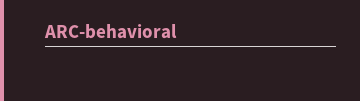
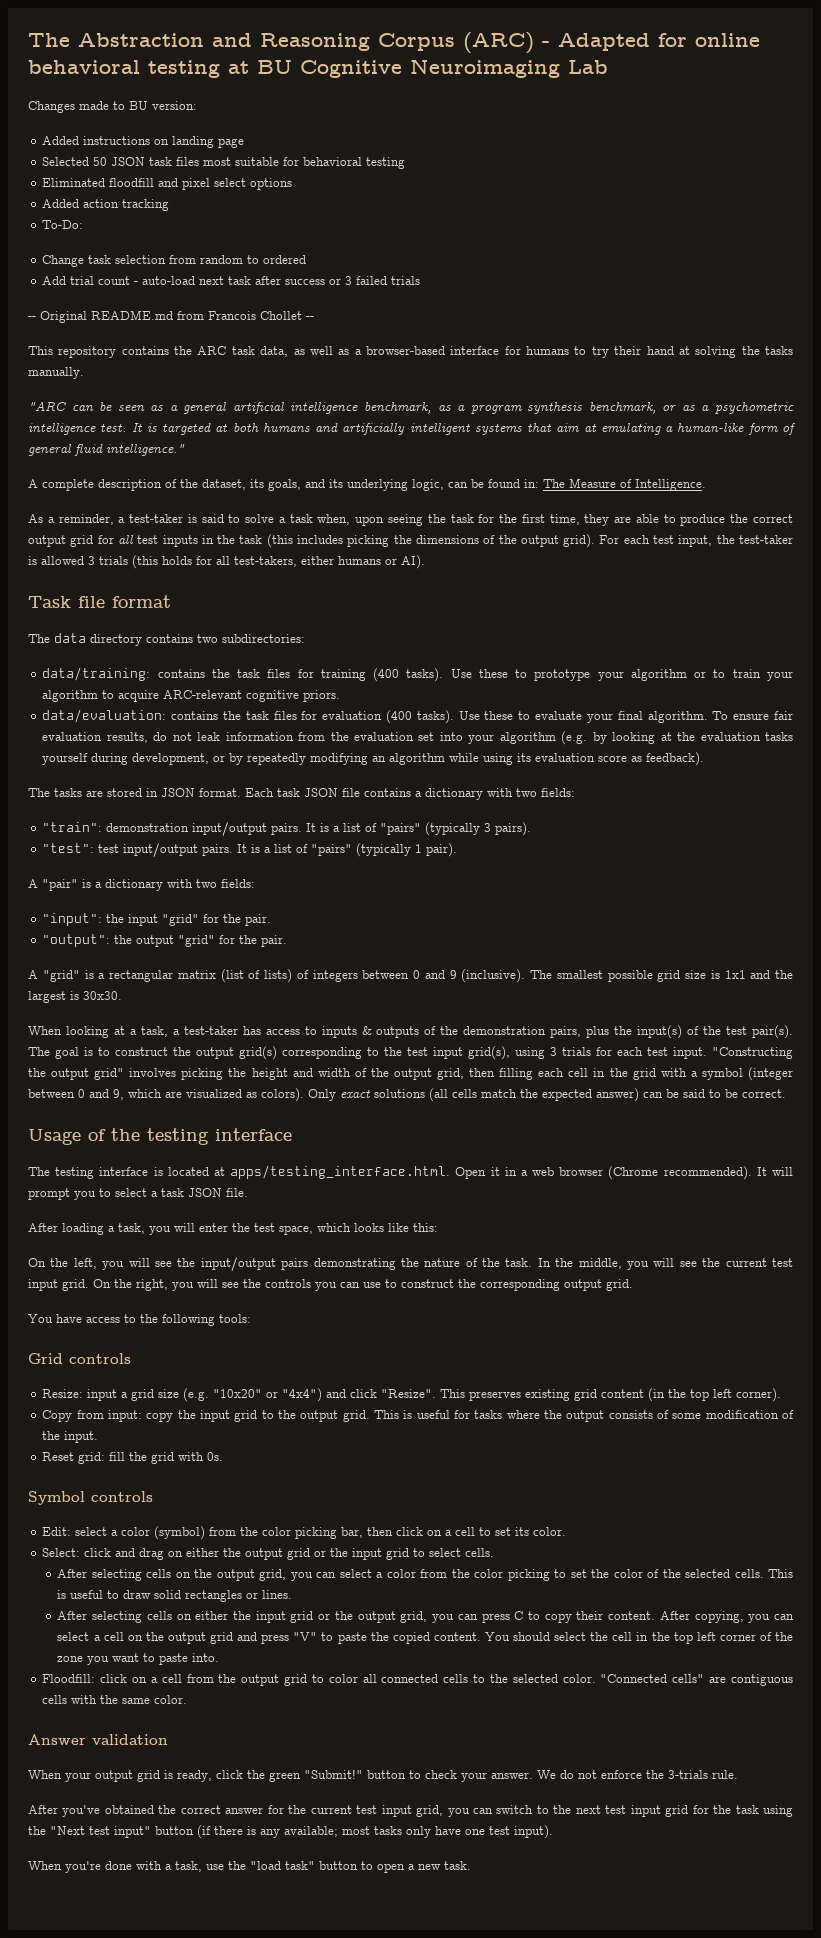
[44,24,177,39] ARC-behavioral -> [28,32,760,54] [28,59,608,78] [28,101,197,113] [42,136,245,148] [42,157,406,169] [42,178,293,190] [42,199,170,211] [42,220,84,229] [42,255,307,267] [42,276,421,285] [28,310,314,323] [28,346,794,358] [28,367,84,379] [28,401,794,414] [28,423,797,435] [28,444,185,456] [28,478,706,491] [28,514,793,526] [28,534,794,548] [28,555,425,569] [28,595,171,608] [28,633,305,646] [42,667,793,682] [42,690,341,702] [42,709,794,724] [42,731,794,745] [42,752,705,766] [28,788,575,800] [42,822,532,836] [42,843,458,857] [28,879,255,891] [42,913,272,926] [42,934,288,947] [28,969,793,983] [28,991,122,1003] [28,1025,793,1039] [28,1046,793,1060] [28,1067,793,1081] [28,1088,786,1102] [28,1128,292,1145] [28,1165,793,1180] [28,1188,248,1200] [28,1223,438,1235] [28,1257,794,1271] [28,1279,633,1291] [28,1314,251,1326] [28,1353,131,1364] [42,1388,782,1402] [42,1410,794,1422] [42,1431,99,1443] [42,1452,224,1464] [28,1491,153,1505] [42,1526,567,1540] [42,1548,495,1560] [57,1569,794,1581] [57,1590,293,1602] [57,1611,794,1623] [57,1632,794,1644] [57,1653,220,1665] [42,1674,794,1686] [42,1695,188,1704] [28,1734,168,1745] [28,1769,738,1782] [28,1805,794,1817] [28,1825,553,1839] [28,1861,471,1873] The Abstraction and Reasoning Corpus (ARC) - Adapted for online behavioral testing at BU Cognitive Neuroimaging Lab // Changes made to BU version: // Added instructions on landing page // Selected 50 JSON task files most suitable for behavioral testing // Eliminated floodfill and pixel select options // Added action tracking // To-Do: // Change task selection from random to ordered // Add trial count - auto-load next task after success or 3 failed trials // -- Original README.md from Francois Chollet -- // This repository contains the ARC task data, as well as a browser-based interface for humans to try their hand at solving the tasks manually. // "ARC can be seen as a general artificial intelligence benchmark, as a program synthesis benchmark, or as a psychometric intelligence test. It is targeted at both humans and artificially intelligent systems that aim at emulating a human-like form of general fluid intelligence." // A complete description of the dataset, its goals, and its underlying logic, can be found in: The Measure of Intelligence. // As a reminder, a test-taker is said to solve a task when, upon seeing the task for the first time, they are able to produce the correct output grid for all test inputs in the task (this includes picking the dimensions of the output grid). For each test input, the test-taker is allowed 3 trials (this holds for all test-takers, either humans or AI). // Task file format // The data directory contains two subdirectories: // data/training: contains the task files for training (400 tasks). Use these to prototype your algorithm or to train your algorithm to acquire ARC-relevant cognitive priors. // data/evaluation: contains the task files for evaluation (400 tasks). Use these to evaluate your final algorithm. To ensure fair evaluation results, do not leak information from the evaluation set into your algorithm (e.g. by looking at the evaluation tasks yourself during development, or by repeatedly modifying an algorithm while using its evaluation score as feedback). // The tasks are stored in JSON format. Each task JSON file contains a dictionary with two fields: // "train": demonstration input/output pairs. It is a list of "pairs" (typically 3 pairs). // "test": test input/output pairs. It is a list of "pairs" (typically 1 pair). // A "pair" is a dictionary with two fields: // "input": the input "grid" for the pair. // "output": the output "grid" for the pair. // A "grid" is a rectangular matrix (list of lists) of integers between 0 and 9 (inclusive). The smallest possible grid size is 1x1 and the largest is 30x30. // When looking at a task, a test-taker has access to inputs & outputs of the demonstration pairs, plus the input(s) of the test pair(s). The goal is to construct the output grid(s) corresponding to the test input grid(s), using 3 trials for each test input. "Constructing the output grid" involves picking the height and width of the output grid, then filling each cell in the grid with a symbol (integer between 0 and 9, which are visualized as colors). Only exact solutions (all cells match the expected answer) can be said to be correct. // Usage of the testing interface // The testing interface is located at apps/testing_interface.html. Open it in a web browser (Chrome recommended). It will prompt you to select a task JSON file. // After loading a task, you will enter the test space, which looks like this: // On the left, you will see the input/output pairs demonstrating the nature of the task. In the middle, you will see the current test input grid. On the right, you will see the controls you can use to construct the corresponding output grid. // You have access to the following tools: // Grid controls // Resize: input a grid size (e.g. "10x20" or "4x4") and click "Resize". This preserves existing grid content (in the top left corner). // Copy from input: copy the input grid to the output grid. This is useful for tasks where the output consists of some modification of the input. // Reset grid: fill the grid with 0s. // Symbol controls // Edit: select a color (symbol) from the color picking bar, then click on a cell to set its color. // Select: click and drag on either the output grid or the input grid to select cells. // After selecting cells on the output grid, you can select a color from the color picking to set the color of the selected cells. This is useful to draw solid rectangles or lines. // After selecting cells on either the input grid or the output grid, you can press C to copy their content. After copying, you can select a cell on the output grid and press "V" to paste the copied content. You should select the cell in the top left corner of the zone you want to paste into. // Floodfill: click on a cell from the output grid to color all connected cells to the selected color. "Connected cells" are contiguous cells with the same color. // Answer validation // When your output grid is ready, click the green "Submit!" button to check your answer. We do not enforce the 3-trials rule. // After you've obtained the correct answer for the current test input grid, you can switch to the next test input grid for the task using the "Next test input" button (if there is any available; most tasks only have one test input). // When you're done with a task, use the "load task" button to open a new task.

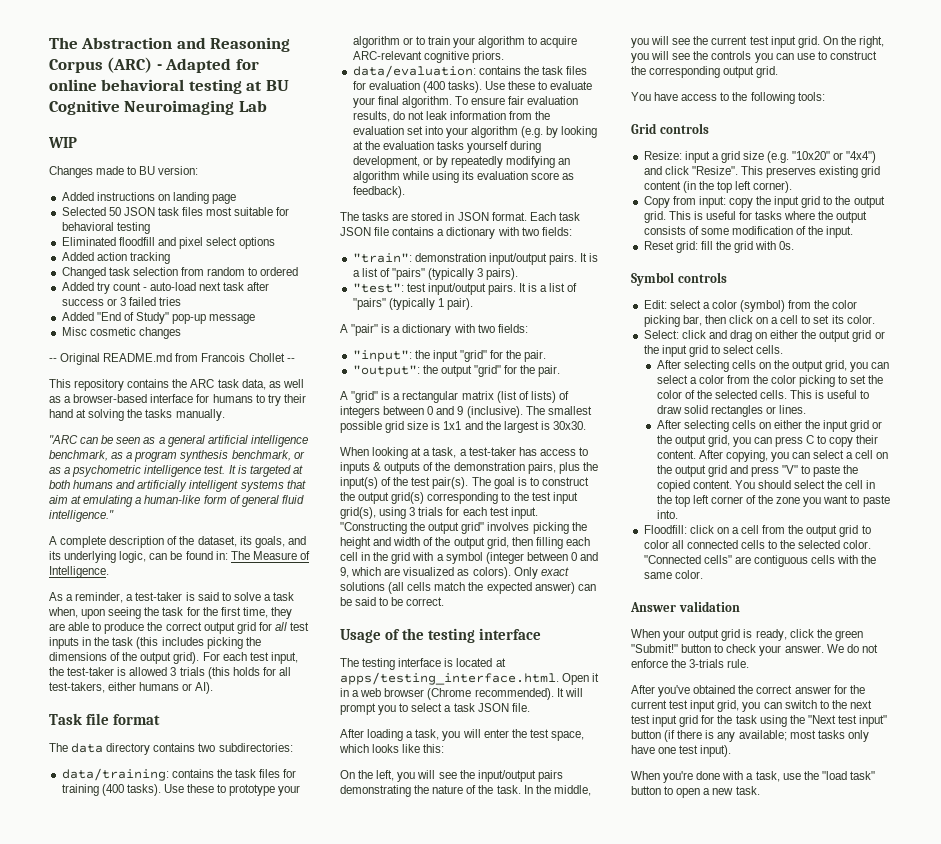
(608, 67) none -> [48,137,77,148] // WIP
[42,220,84,229] [42,255,85,267] To-Do: // Change -> [61,267,106,279] Changed
[42,276,95,285] Add trial -> [61,282,110,294] Added try
[391,276,421,285] trials -> [159,297,182,306] [61,312,256,324] [61,327,181,339] tries // Added "End of Study" pop-up message // Misc cosmetic changes

